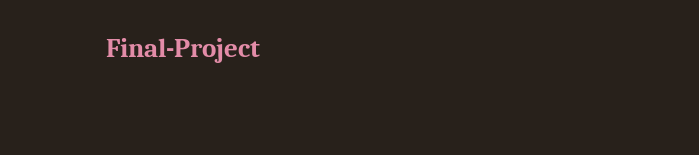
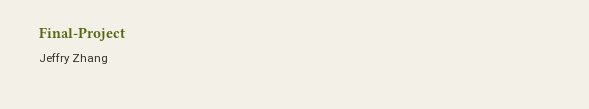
(260, 50) none -> [39,53,109,64] // Jeffry Zhang

